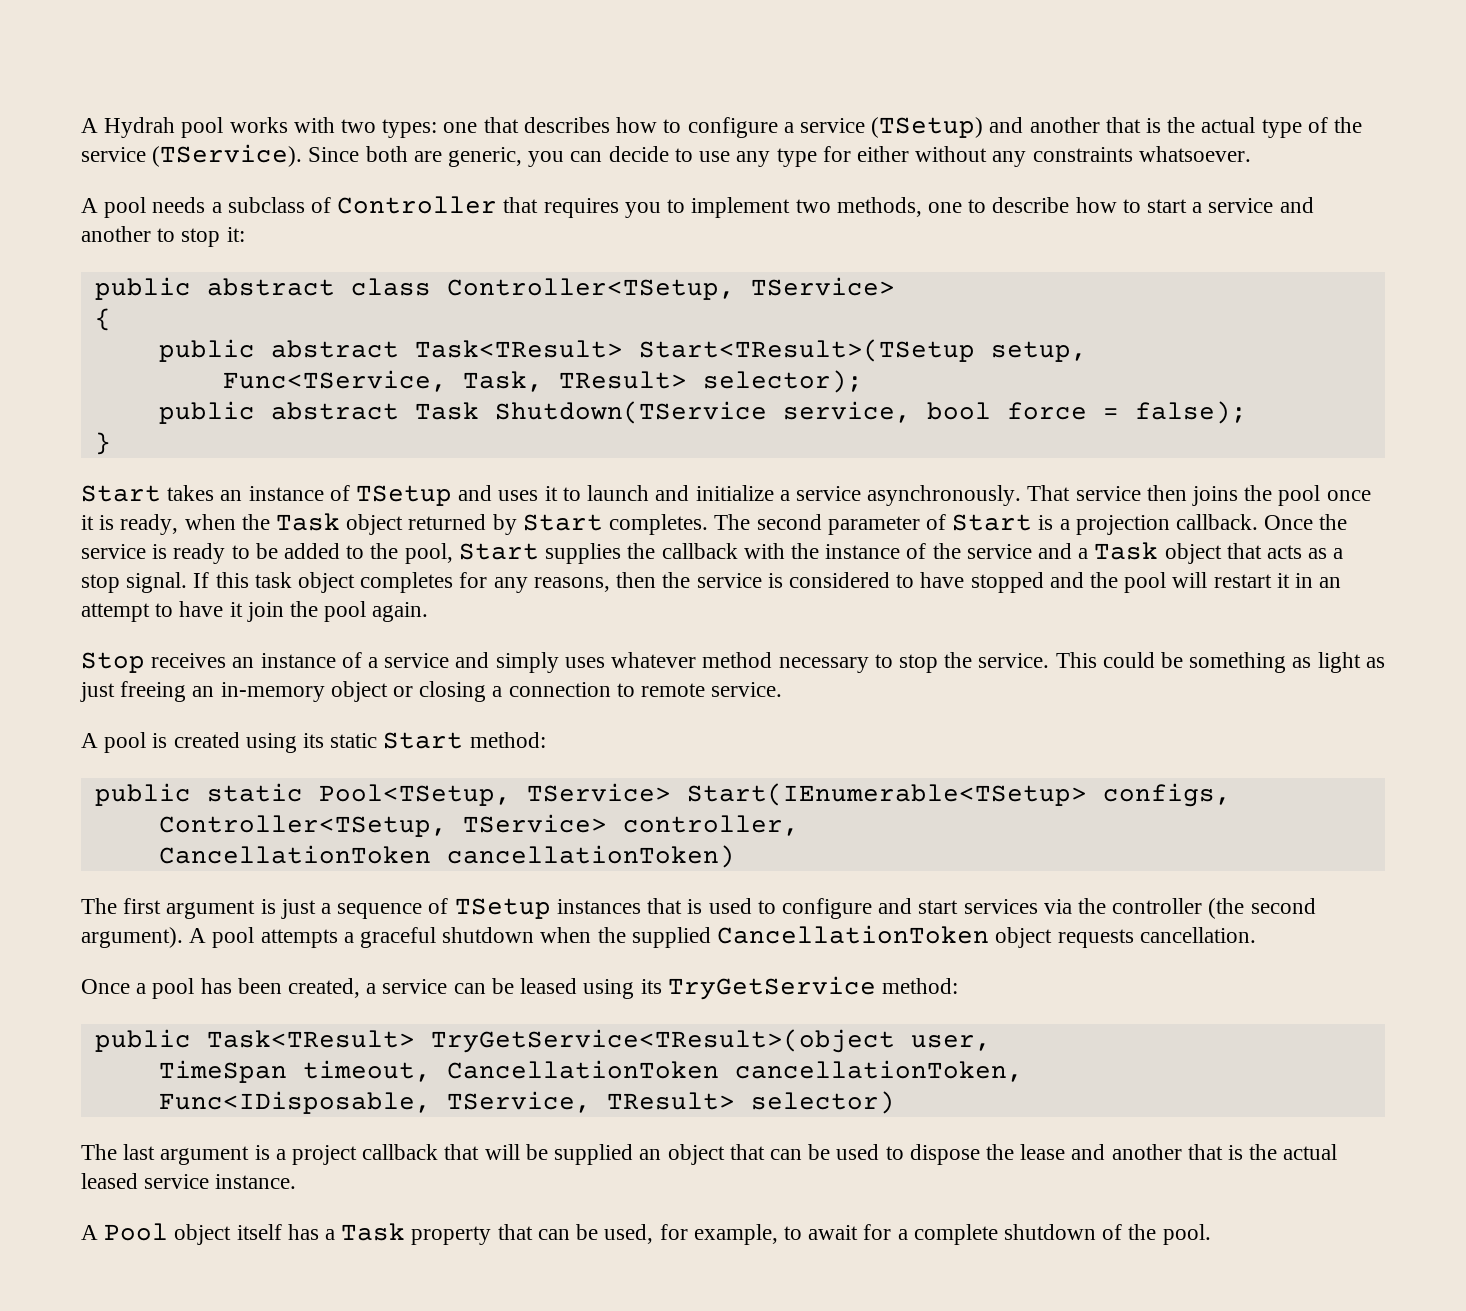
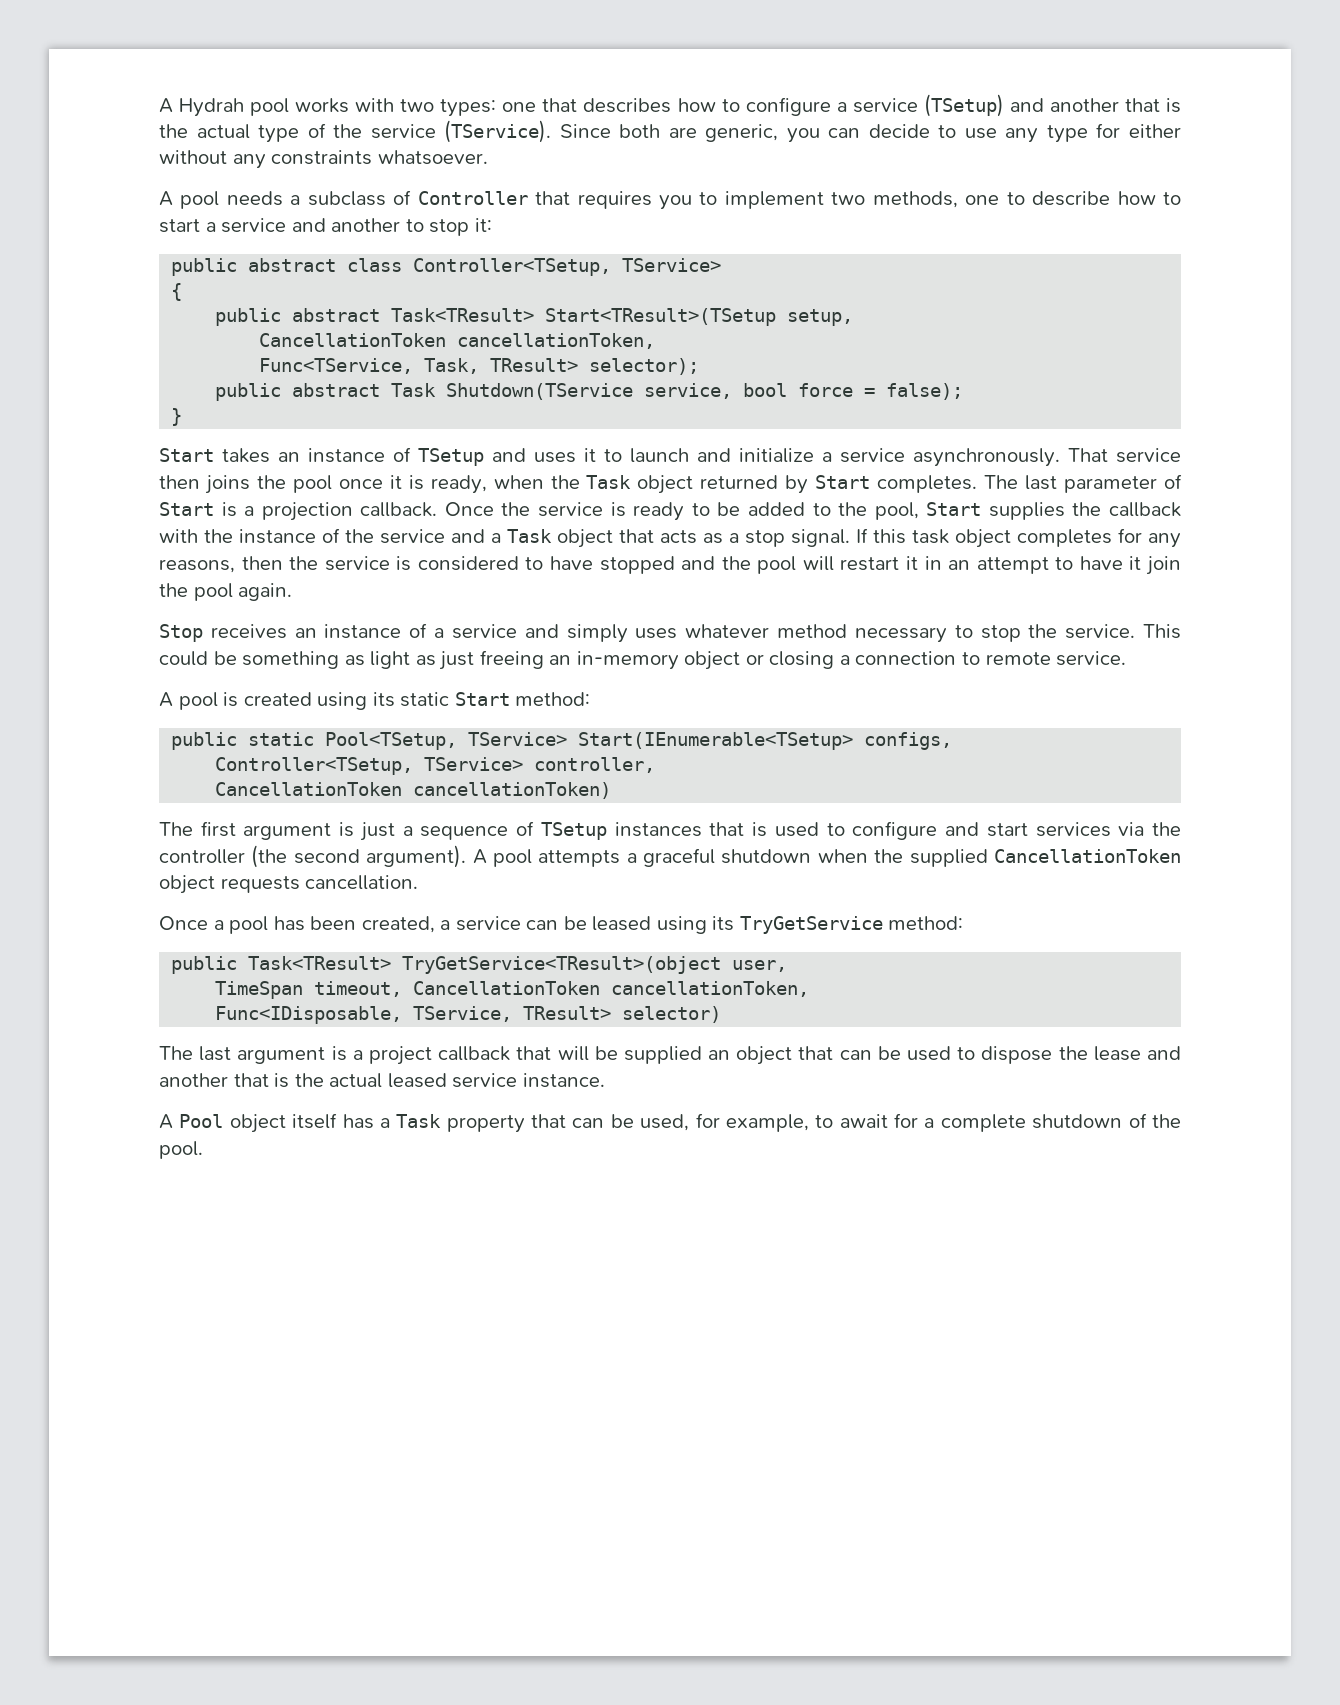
(1087, 351) none -> [259,333,656,349] // CancellationToken cancellationToken,
[756,514,822,530] second -> [1025,475,1058,490] last

